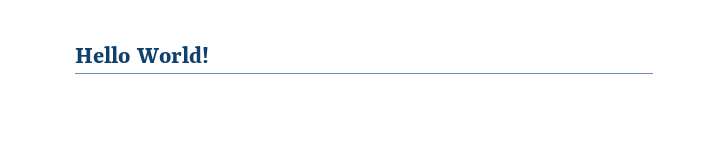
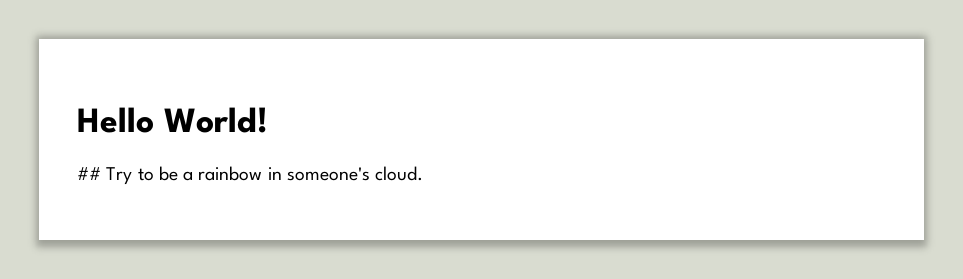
(210, 54) none -> [77,166,424,185] // ## Try to be a rainbow in someone's cloud.

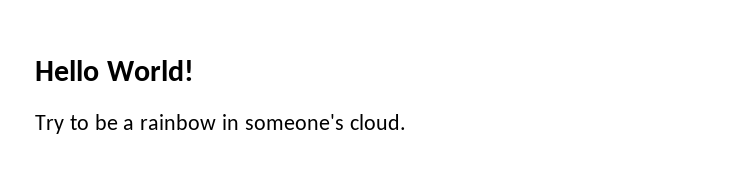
[77,167,101,180] ## -> (194, 70) none

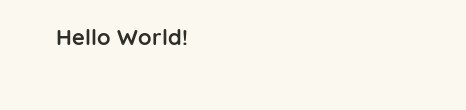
[35,114,406,134] // Try to be a rainbow in someone's cloud. -> (188, 37) none

